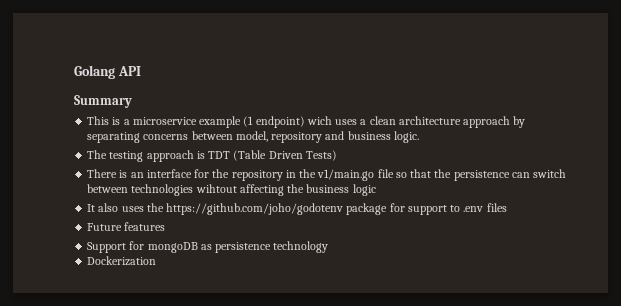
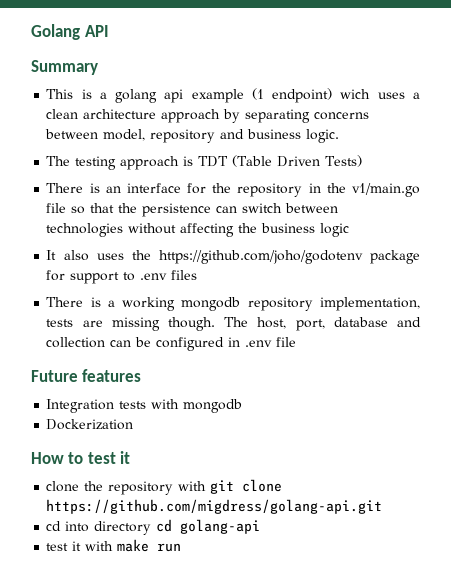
[132,117,197,125] microservice -> [115,89,184,103] golang api
[195,184,237,193] wihtout -> [128,223,177,234] without
[87,222,166,231] [87,241,329,253] [87,256,157,266] Future features // Support for mongoDB as persistence technology // Dockerization -> [46,297,420,311] [46,317,421,331] [46,337,297,351] [31,369,142,382] [46,399,243,413] [46,419,134,430] [31,451,131,464] [46,479,283,495] [46,499,383,514] [46,519,261,535] [46,539,182,552] There is a working mongodb repository implementation, tests are missing though. The host, port, database and collection can be configured in .env file // Future features // Integration tests with mongodb // Dockerization // How to test it // clone the repository with git clone https://github.com/migdress/golang-api.git // cd into directory cd golang-api // test it with make run

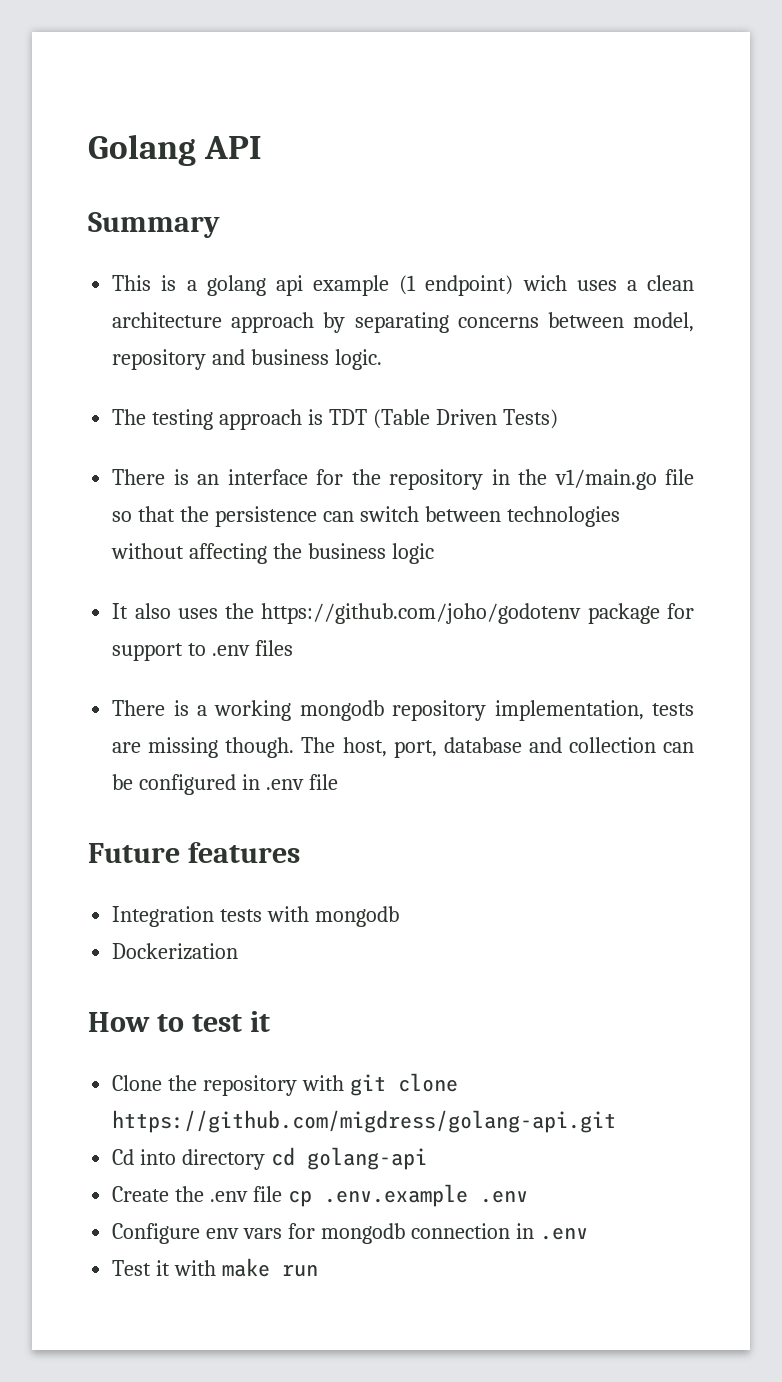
[46,481,80,492] clone -> [112,1075,163,1091] Clone
[46,521,62,531] cd -> [112,1149,135,1165] Cd
[46,543,69,551] test -> [112,1184,528,1207] [112,1223,588,1244] [112,1260,152,1276] Create the .env file cp .env.example .env // Configure env vars for mongodb connection in .env // Test

